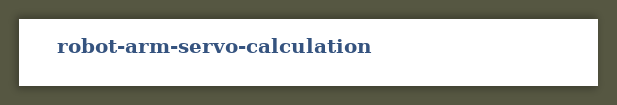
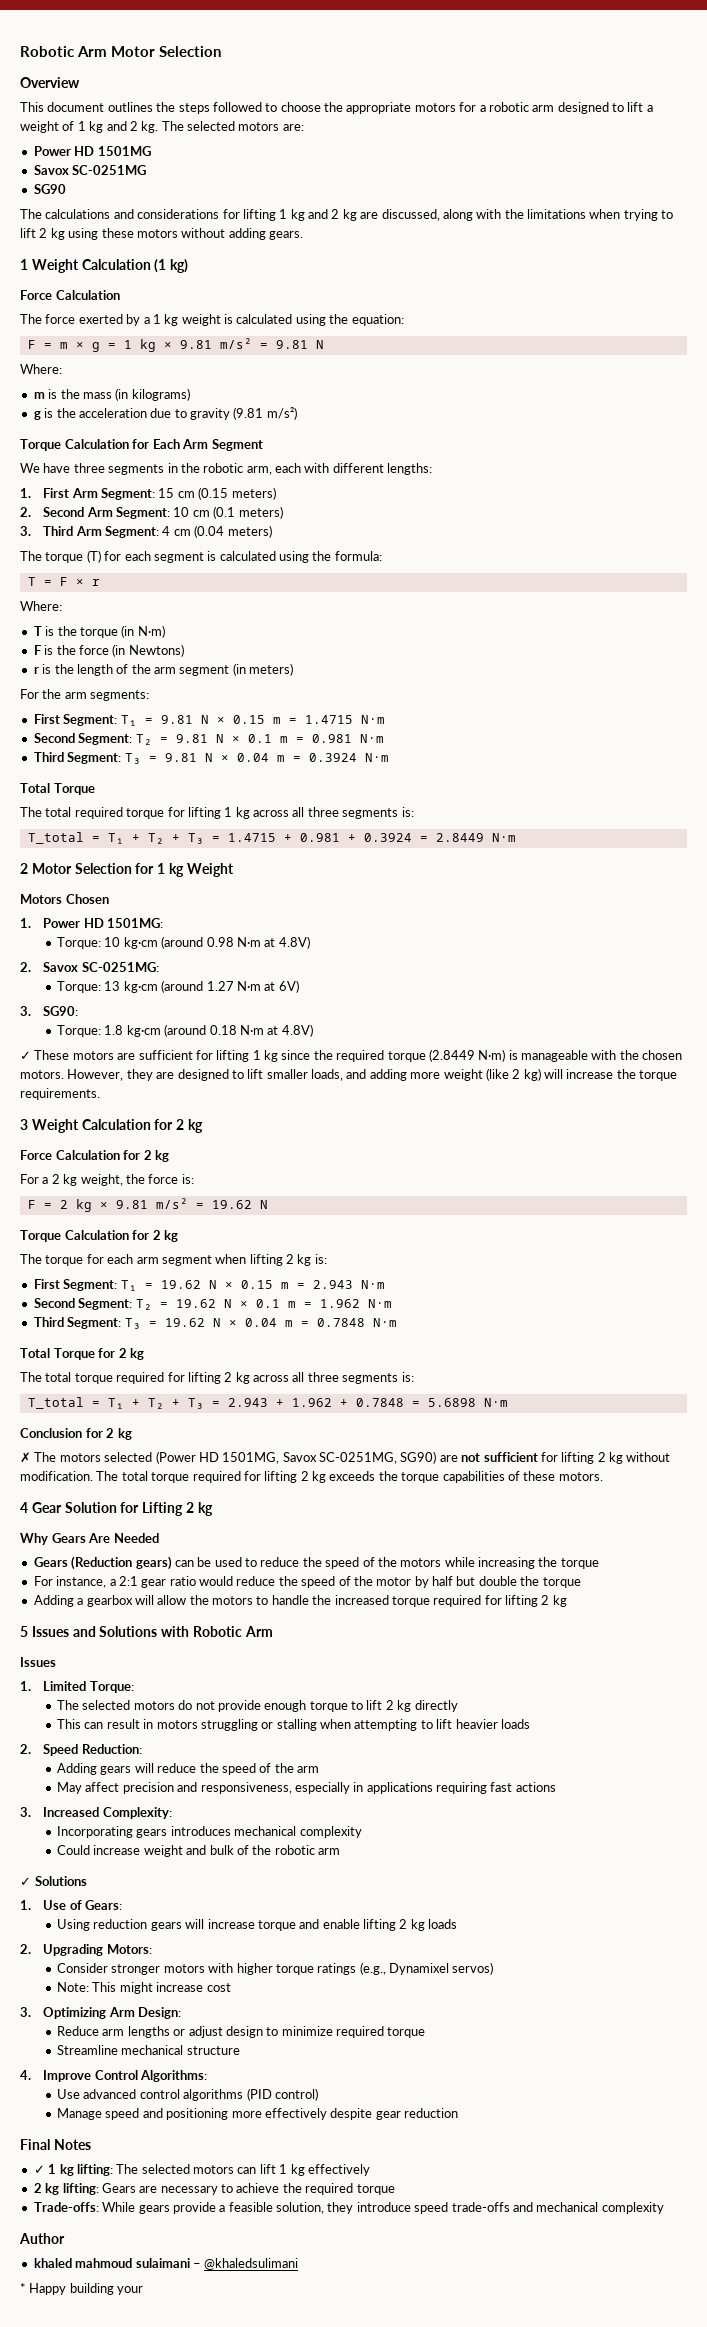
[57,38,372,53] robot-arm-servo-calculation -> [20,46,221,57] [20,77,80,88] [20,102,653,114] [20,121,304,133] [33,146,151,156] [33,165,147,175] [33,184,66,194] [20,209,674,221] [20,228,303,240] [20,259,189,273] [20,290,120,300] [20,314,404,326] [27,338,324,352] [20,364,62,374] [33,388,190,401] [33,407,297,420] [20,439,263,451] [20,463,433,475] [20,487,276,500] [20,506,283,519] [20,525,272,538] [20,550,382,563] [27,577,100,586] [20,601,62,611] [33,625,165,638] [33,644,184,657] [33,663,294,676] [20,689,150,701] [33,714,385,726] [33,733,384,745] [33,752,389,764] [20,783,95,795] [20,807,414,819] [27,832,516,844] [20,863,234,877] [20,894,109,904] [20,918,164,928] [57,936,310,949] [20,962,159,972] [57,980,299,993] [20,1006,79,1016] [57,1024,313,1037] [20,1049,683,1062] [20,1068,678,1081] [20,1088,100,1100] [20,1119,203,1133] [20,1150,170,1162] [20,1174,194,1186] [27,1198,268,1212] [20,1230,179,1242] [20,1254,327,1266] [33,1279,385,1291] [33,1298,392,1310] [33,1317,397,1329] [20,1348,145,1360] [20,1372,414,1384] [27,1397,508,1409] [20,1428,132,1440] [20,1451,671,1464] [20,1471,603,1483] [20,1502,213,1516] [20,1533,159,1545] [33,1556,599,1570] [33,1576,581,1588] [33,1595,567,1607] [20,1626,273,1637] [20,1657,56,1667] [20,1681,134,1693] [57,1700,458,1712] [57,1719,530,1731] [20,1744,142,1756] [57,1763,320,1775] [57,1782,556,1794] [20,1807,172,1819] [57,1826,362,1838] [57,1845,341,1857] [20,1876,87,1886] [20,1900,123,1910] [57,1919,458,1931] [20,1944,152,1956] [57,1962,494,1975] [57,1982,231,1994] [20,2007,182,2019] [57,2026,426,2038] [57,2045,240,2055] [20,2070,208,2082] [57,2088,318,2101] [57,2108,459,2120] [20,2139,91,2150] [33,2164,370,2176] [33,2183,395,2195] [33,2202,664,2214] [19,2233,65,2244] [33,2258,299,2270] [20,2283,144,2295] Robotic Arm Motor Selection // Overview // This document outlines the steps followed to choose the appropriate motors for a robotic arm designed to lift a weight of 1 kg and 2 kg. The selected motors are: // Power HD 1501MG // Savox SC-0251MG // SG90 // The calculations and considerations for lifting 1 kg and 2 kg are discussed, along with the limitations when trying to lift 2 kg using these motors without adding gears. // 1 Weight Calculation (1 kg) // Force Calculation // The force exerted by a 1 kg weight is calculated using the equation: // F = m × g = 1 kg × 9.81 m/s² = 9.81 N // Where: // m is the mass (in kilograms) // g is the acceleration due to gravity (9.81 m/s²) // Torque Calculation for Each Arm Segment // We have three segments in the robotic arm, each with different lengths: // 1. First Arm Segment: 15 cm (0.15 meters) // 2. Second Arm Segment: 10 cm (0.1 meters) // 3. Third Arm Segment: 4 cm (0.04 meters) // The torque (T) for each segment is calculated using the formula: // T = F × r // Where: // T is the torque (in N·m) // F is the force (in Newtons) // r is the length of the arm segment (in meters) // For the arm segments: // First Segment: T₁ = 9.81 N × 0.15 m = 1.4715 N·m // Second Segment: T₂ = 9.81 N × 0.1 m = 0.981 N·m // Third Segment: T₃ = 9.81 N × 0.04 m = 0.3924 N·m // Total Torque // The total required torque for lifting 1 kg across all three segments is: // T_total = T₁ + T₂ + T₃ = 1.4715 + 0.981 + 0.3924 = 2.8449 N·m // 2 Motor Selection for 1 kg Weight // Motors Chosen // 1. Power HD 1501MG: // Torque: 10 kg·cm (around 0.98 N·m at 4.8V) // 2. Savox SC-0251MG: // Torque: 13 kg·cm (around 1.27 N·m at 6V) // 3. SG90: // Torque: 1.8 kg·cm (around 0.18 N·m at 4.8V) // ✓ These motors are sufficient for lifting 1 kg since the required torque (2.8449 N·m) is manageable with the chosen motors. However, they are designed to lift smaller loads, and adding more weight (like 2 kg) will increase the torque requirements. // 3 Weight Calculation for 2 kg // Force Calculation for 2 kg // For a 2 kg weight, the force is: // F = 2 kg × 9.81 m/s² = 19.62 N // Torque Calculation for 2 kg // The torque for each arm segment when lifting 2 kg is: // First Segment: T₁ = 19.62 N × 0.15 m = 2.943 N·m // Second Segment: T₂ = 19.62 N × 0.1 m = 1.962 N·m // Third Segment: T₃ = 19.62 N × 0.04 m = 0.7848 N·m // Total Torque for 2 kg // The total torque required for lifting 2 kg across all three segments is: // T_total = T₁ + T₂ + T₃ = 2.943 + 1.962 + 0.7848 = 5.6898 N·m // Conclusion for 2 kg // ✗ The motors selected (Power HD 1501MG, Savox SC-0251MG, SG90) are not sufficient for lifting 2 kg without modification. The total torque required for lifting 2 kg exceeds the torque capabilities of these motors. // 4 Gear Solution for Lifting 2 kg // Why Gears Are Needed // Gears (Reduction gears) can be used to reduce the speed of the motors while increasing the torque // For instance, a 2:1 gear ratio would reduce the speed of the motor by half but double the torque // Adding a gearbox will allow the motors to handle the increased torque required for lifting 2 kg // 5 Issues and Solutions with Robotic Arm // Issues // 1. Limited Torque: // The selected motors do not provide enough torque to lift 2 kg directly // This can result in motors struggling or stalling when attempting to lift heavier loads // 2. Speed Reduction: // Adding gears will reduce the speed of the arm // May affect precision and responsiveness, especially in applications requiring fast actions // 3. Increased Complexity: // Incorporating gears introduces mechanical complexity // Could increase weight and bulk of the robotic arm // ✓ Solutions // 1. Use of Gears: // Using reduction gears will increase torque and enable lifting 2 kg loads // 2. Upgrading Motors: // Consider stronger motors with higher torque ratings (e.g., Dynamixel servos) // Note: This might increase cost // 3. Optimizing Arm Design: // Reduce arm lengths or adjust design to minimize required torque // Streamline mechanical structure // 4. Improve Control Algorithms: // Use advanced control algorithms (PID control) // Manage speed and positioning more effectively despite gear reduction // Final Notes // ✓ 1 kg lifting: The selected motors can lift 1 kg effectively // 2 kg lifting: Gears are necessary to achieve the required torque // Trade-offs: While gears provide a feasible solution, they introduce speed trade-offs and mechanical complexity // Author // khaled mahmoud sulaimani – @khaledsulimani // * Happy building your

